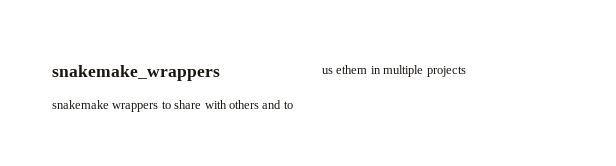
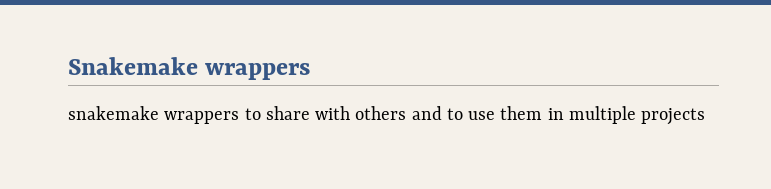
[52,65,220,81] snakemake_wrappers -> [68,57,311,80] Snakemake wrappers
[322,65,368,74] us ethem -> [468,106,543,120] use them

